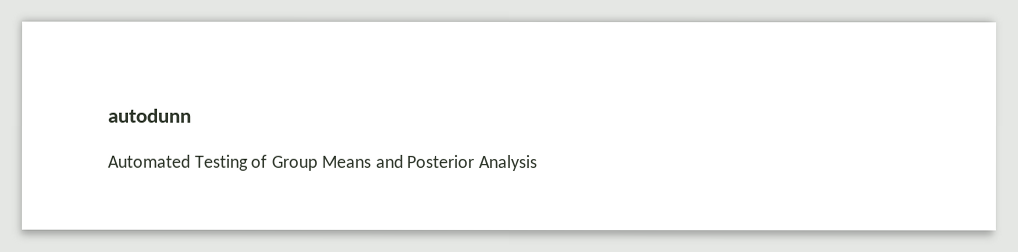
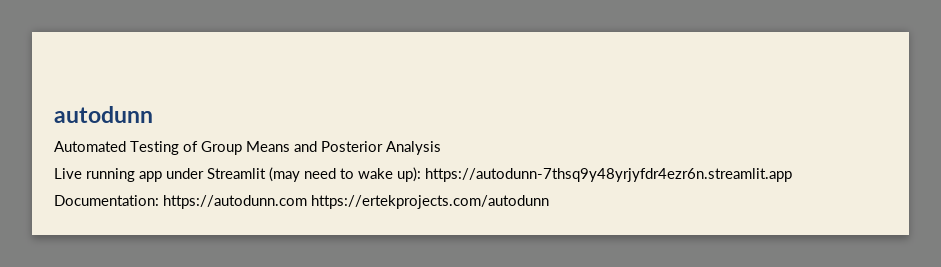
(538, 163) none -> [54,167,792,182] [54,195,549,209] // Live running app under Streamlit (may need to wake up): https://autodunn-7thsq9y48yrjyfdr4ezr6n.streamlit.app // Documentation: https://autodunn.com https://ertekprojects.com/autodunn

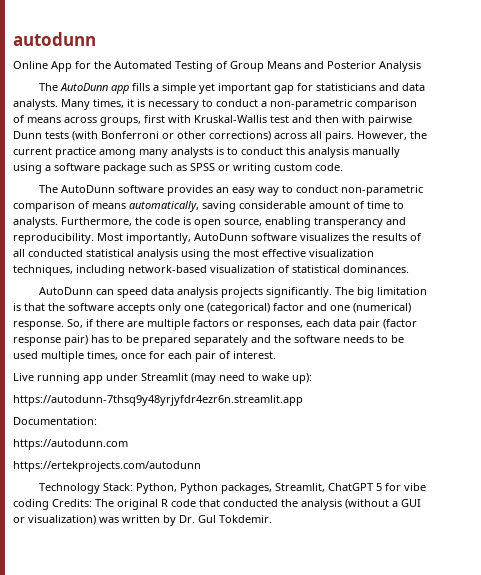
(153, 114) none -> [13,61,111,72] Online App for the
(441, 148) none -> [38,83,425,94] [13,99,417,110] [13,115,412,126] [13,131,427,142] [13,147,400,158] [13,163,343,174] [38,185,423,196] [13,201,404,212] [13,217,406,228] [13,233,422,244] [13,249,374,260] [13,265,409,276] [38,287,427,298] [13,303,411,314] [13,319,417,330] [13,335,404,346] [13,351,276,362] // The AutoDunn app fills a simple yet important gap for statisticians and data analysts. Many times, it is necessary to conduct a non-parametric comparison of means across groups, first with Kruskal-Wallis test and then with pairwise Dunn tests (with Bonferroni or other corrections) across all pairs. However, the current practice among many analysts is to conduct this analysis manually using a software package such as SPSS or writing custom code. // The AutoDunn software provides an easy way to conduct non-parametric comparison of means automatically, saving considerable amount of time to analysts. Furthermore, the code is open source, enabling transperancy and reproducibility. Most importantly, AutoDunn software visualizes the results of all conducted statistical analysis using the most effective visualization techniques, including network-based visualization of statistical dominances. // AutoDunn can speed data analysis projects significantly. The big limitation is that the software accepts only one (categorical) factor and one (numerical) response. So, if there are multiple factors or responses, each data pair (factor response pair) has to be prepared separately and the software needs to be used multiple times, once for each pair of interest.
(421, 174) none -> (312, 378) //
(159, 200) none -> (97, 421) //
(307, 202) none -> (128, 444) //
(549, 202) none -> [38,483,426,494] [13,499,421,510] [13,515,272,526] // Technology Stack: Python, Python packages, Streamlit, ChatGPT 5 for vibe coding Credits: The original R code that conducted the analysis (without a GUI or visualization) was written by Dr. Gul Tokdemir.

